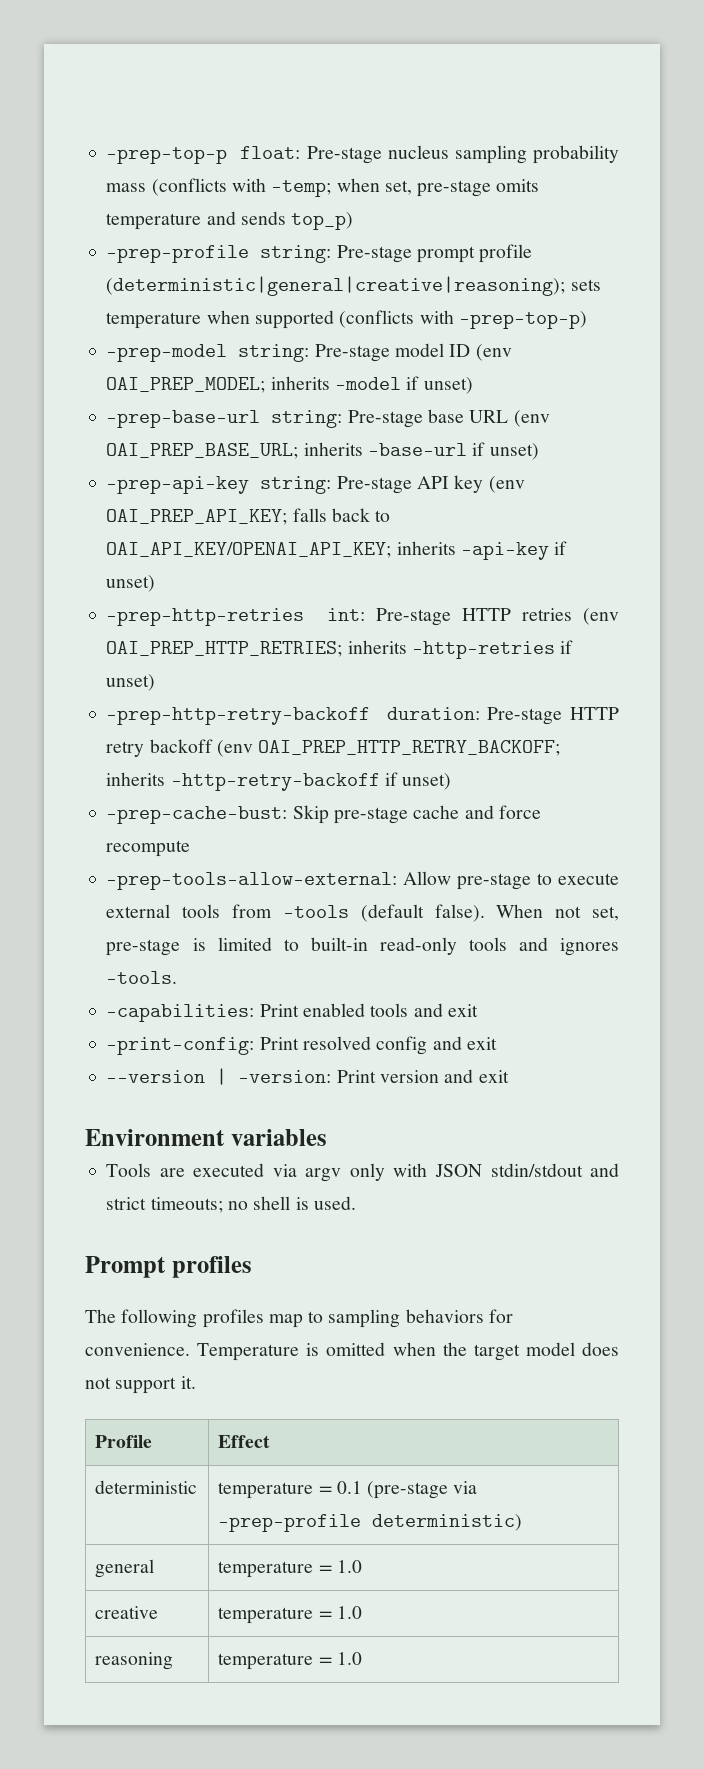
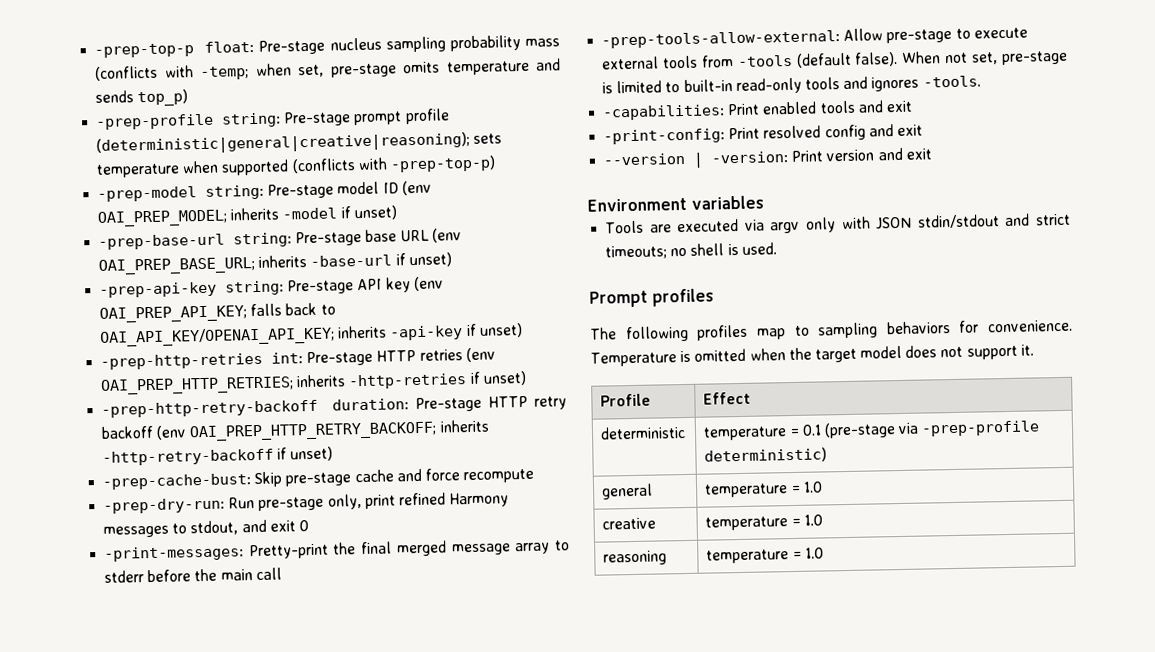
(191, 848) none -> [103,492,510,514] [103,519,309,538] [104,540,570,562] [104,567,282,583] // -prep-dry-run: Run pre-stage only, print refined Harmony messages to stdout, and exit 0 // -print-messages: Pretty-print the final merged message array to stderr before the main call

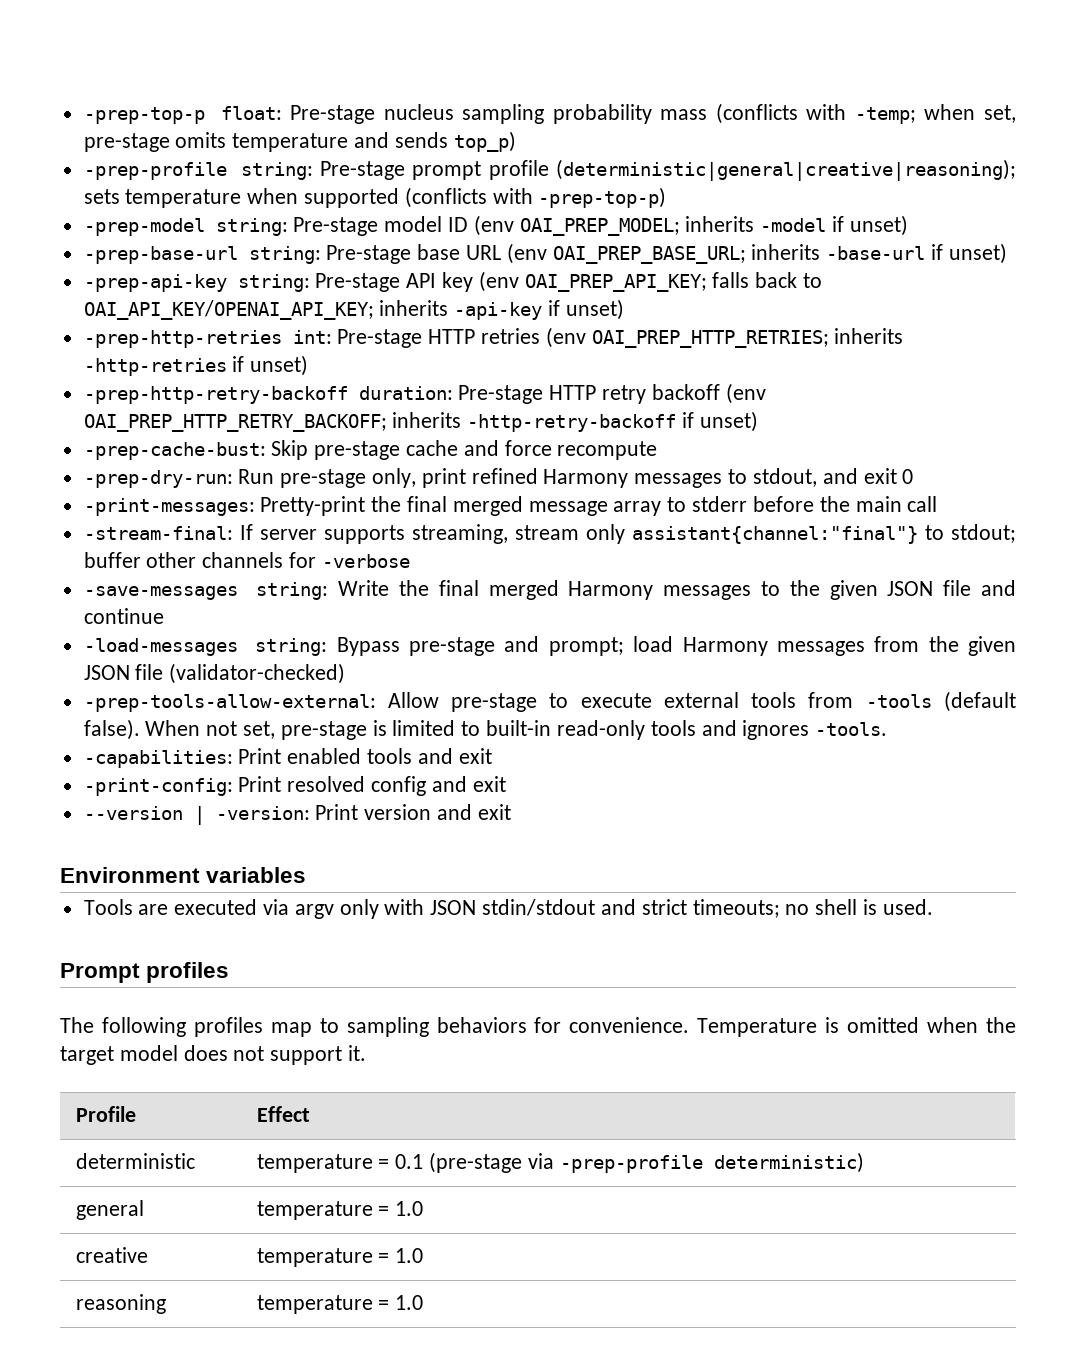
(282, 574) none -> [83,524,1016,544] [83,552,410,568] [83,580,1016,600] [83,608,164,624] [83,636,1016,656] [83,663,346,684] // -stream-final: If server supports streaming, stream only assistant{channel:"final"} to stdout; buffer other channels for -verbose // -save-messages string: Write the final merged Harmony messages to the given JSON file and continue // -load-messages string: Bypass pre-stage and prompt; load Harmony messages from the given JSON file (validator-checked)

